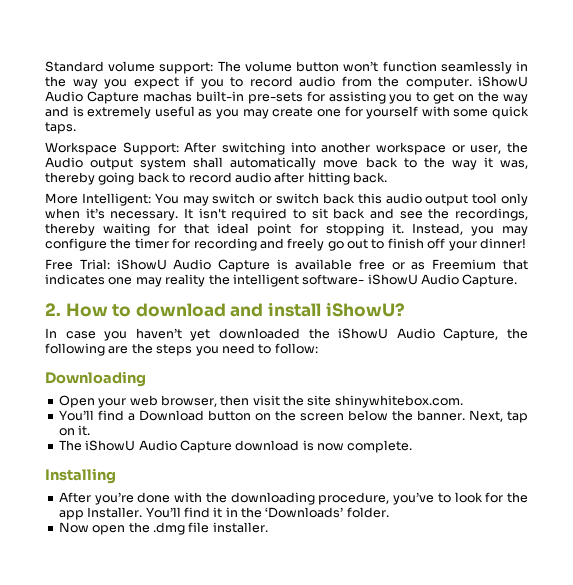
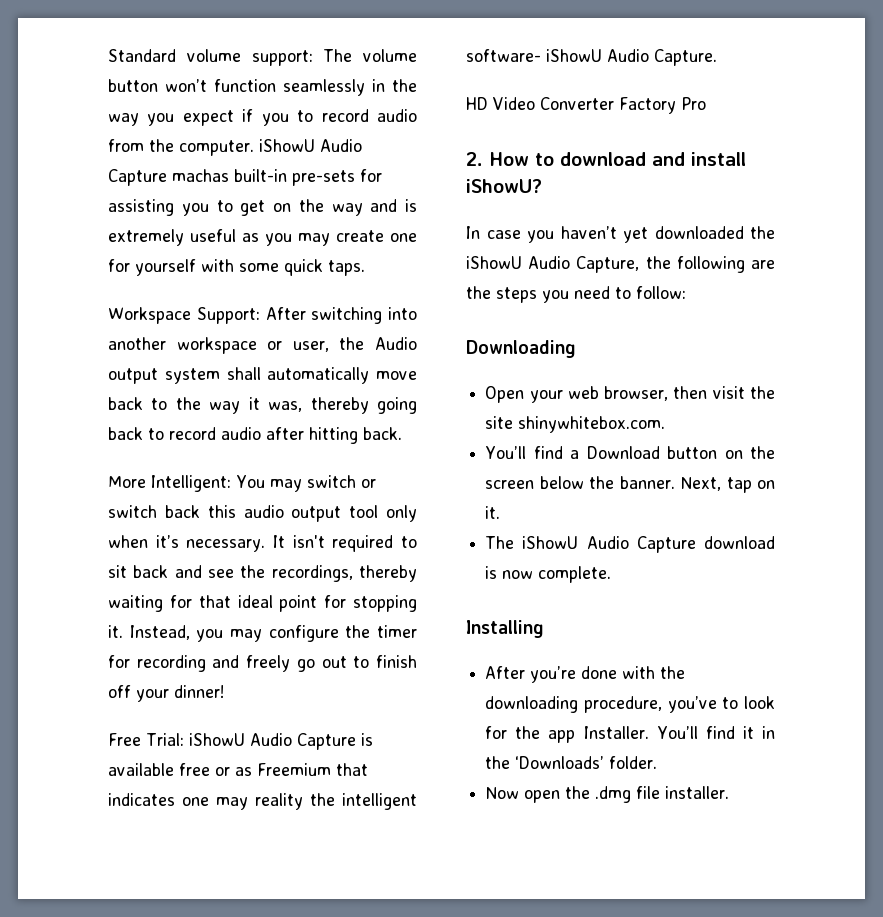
(518, 280) none -> [466,97,706,114] // HD Video Converter Factory Pro

